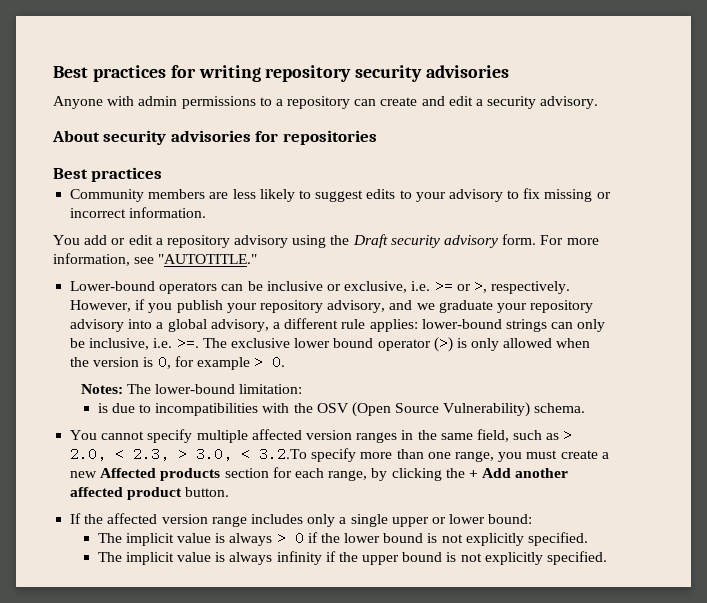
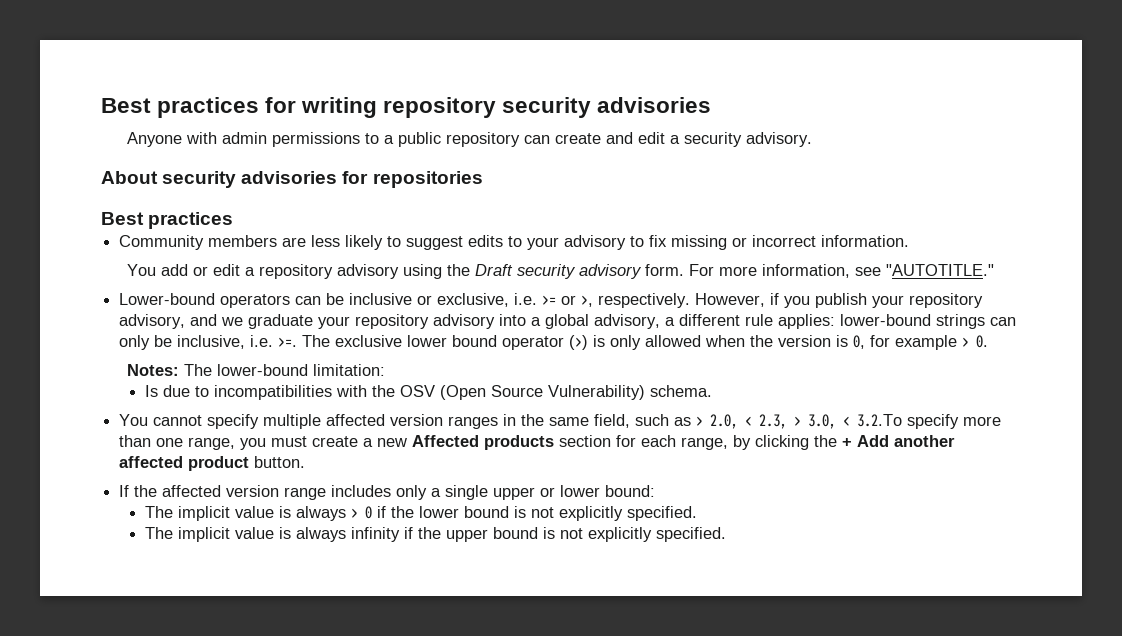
(283, 102) none -> [398,132,442,147] public
[97,403,108,413] is -> [145,385,159,397] Is

